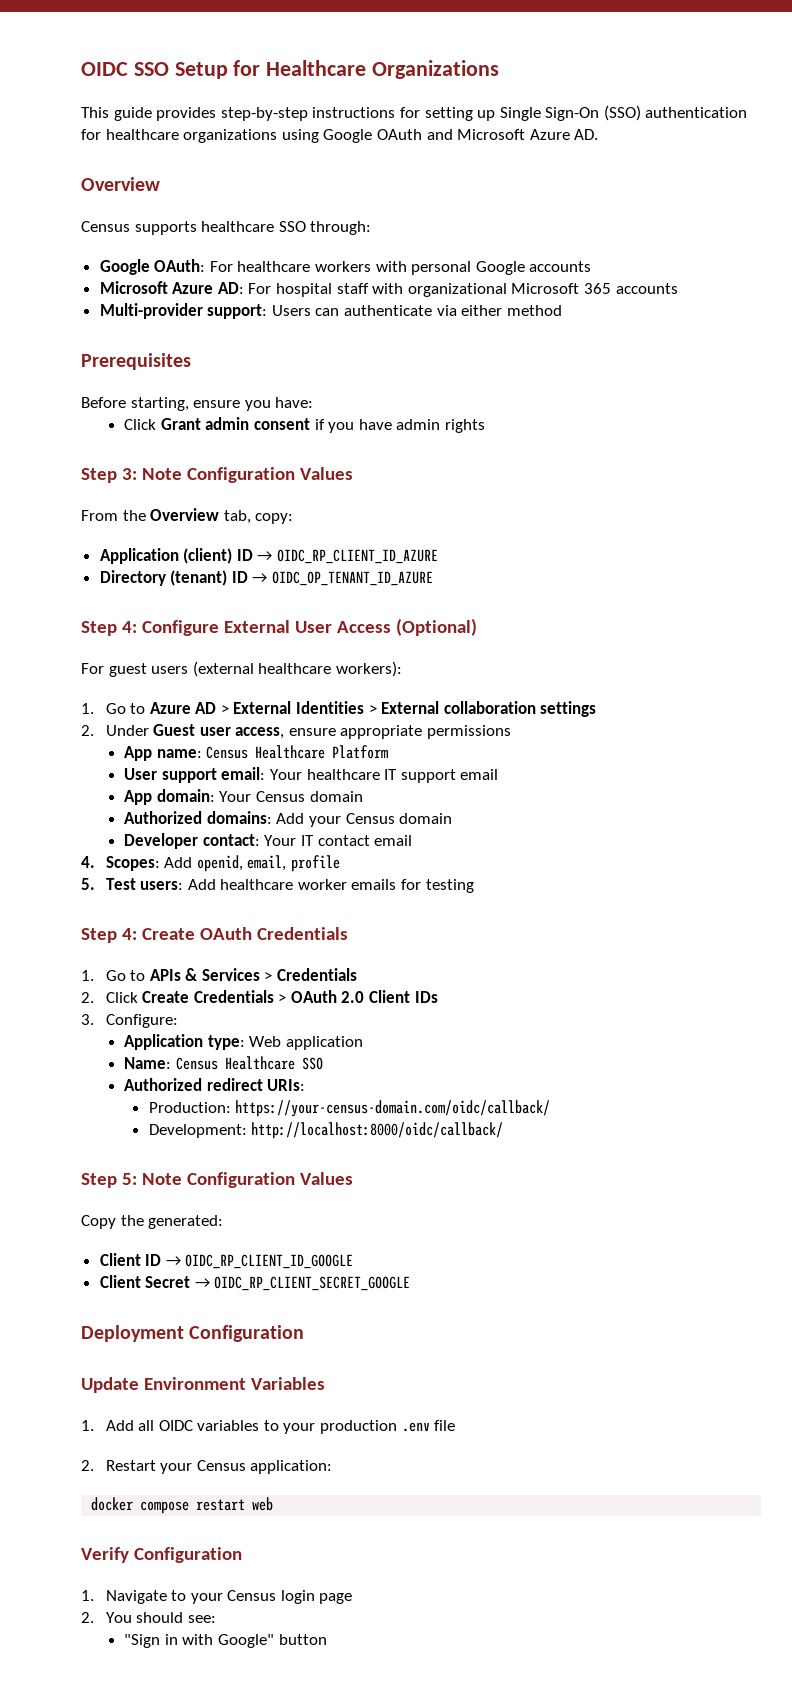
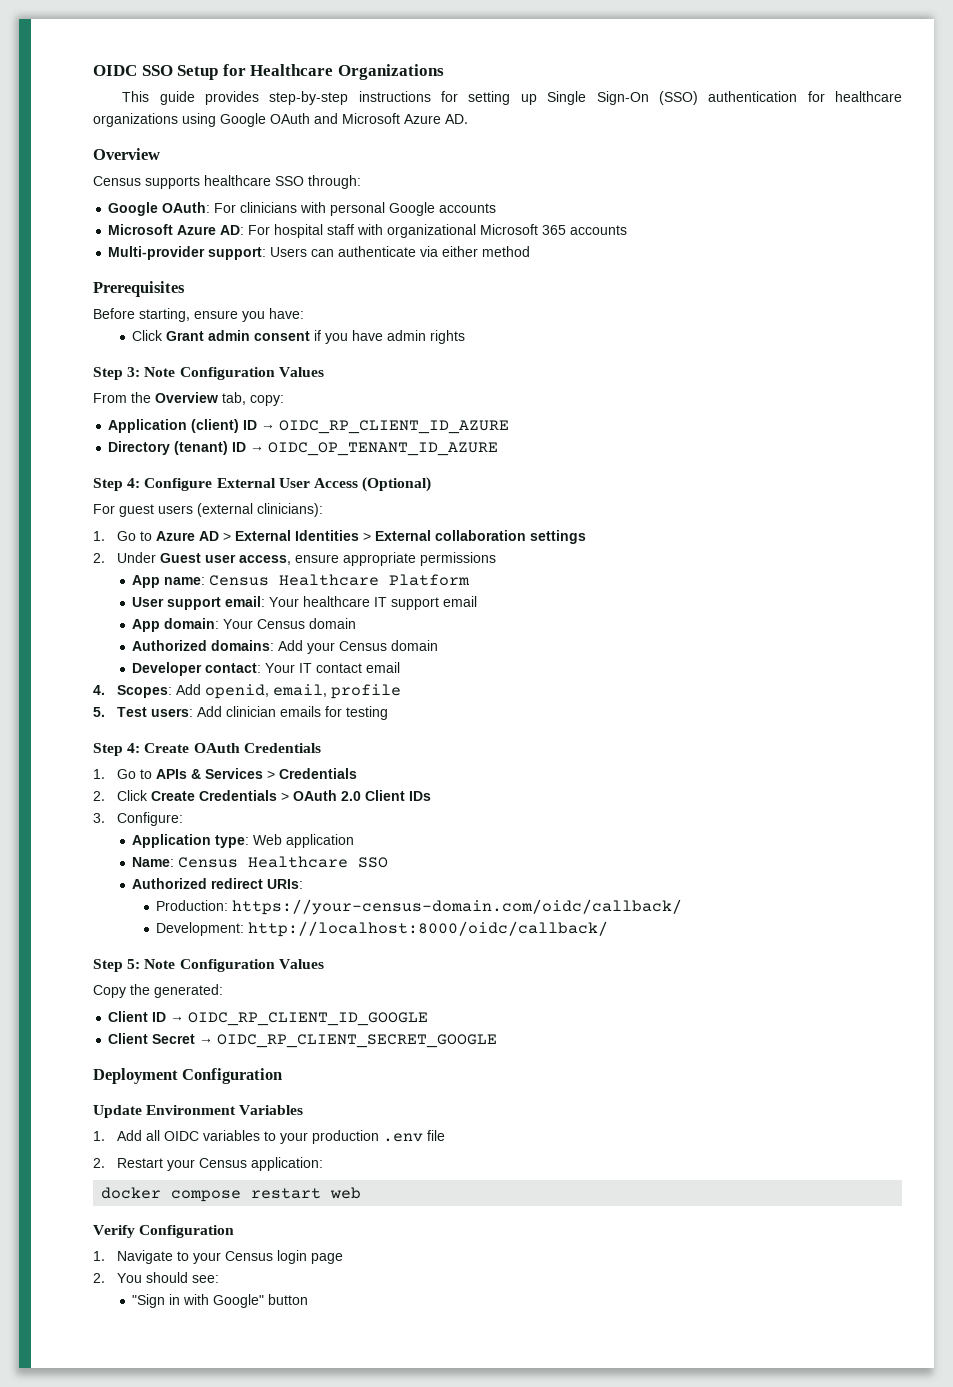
[237,261,372,272] healthcare workers -> [240,202,298,213] clinicians
[258,661,402,677] healthcare workers): -> [257,503,323,517] clinicians):
[220,879,347,890] healthcare worker -> [225,706,276,717] clinician

